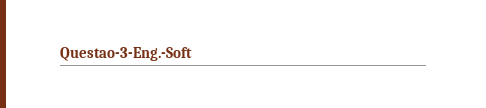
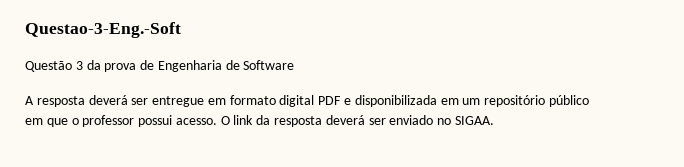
(192, 54) none -> [25,60,295,72] [25,95,589,107] [25,115,494,127] // Questão 3 da prova de Engenharia de Software // A resposta deverá ser entregue em formato digital PDF e disponibilizada em um repositório público em que o professor possui acesso. O link da resposta deverá ser enviado no SIGAA.

